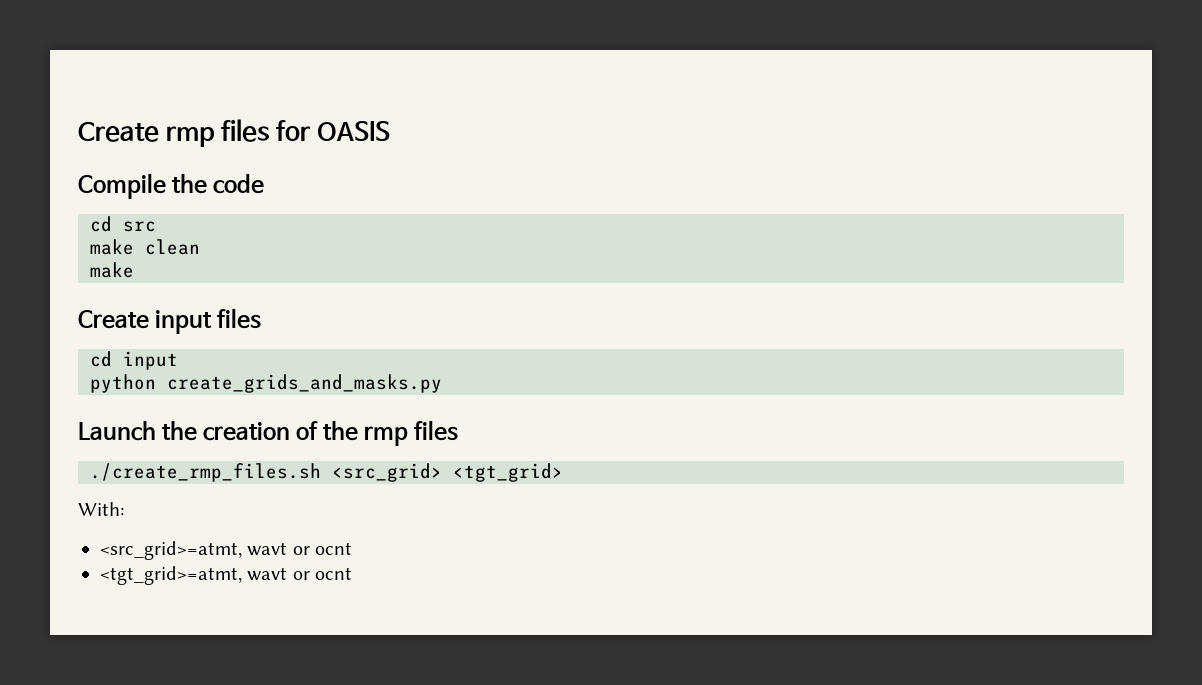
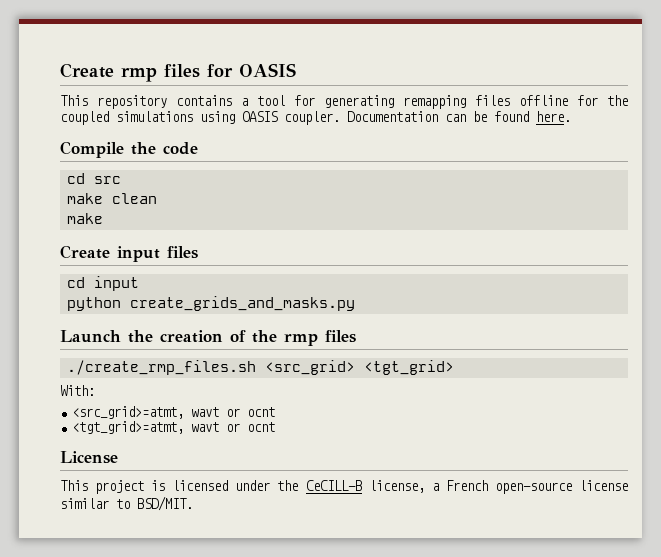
(390, 131) none -> [60,95,628,109] [60,111,571,125] // This repository contains a tool for generating remapping files offline for the coupled simulations using OASIS coupler. Documentation can be found here.
(353, 573) none -> [60,451,118,464] [60,480,628,494] [60,496,193,511] // License // This project is licensed under the CeCILL-B license, a French open-source license similar to BSD/MIT.

